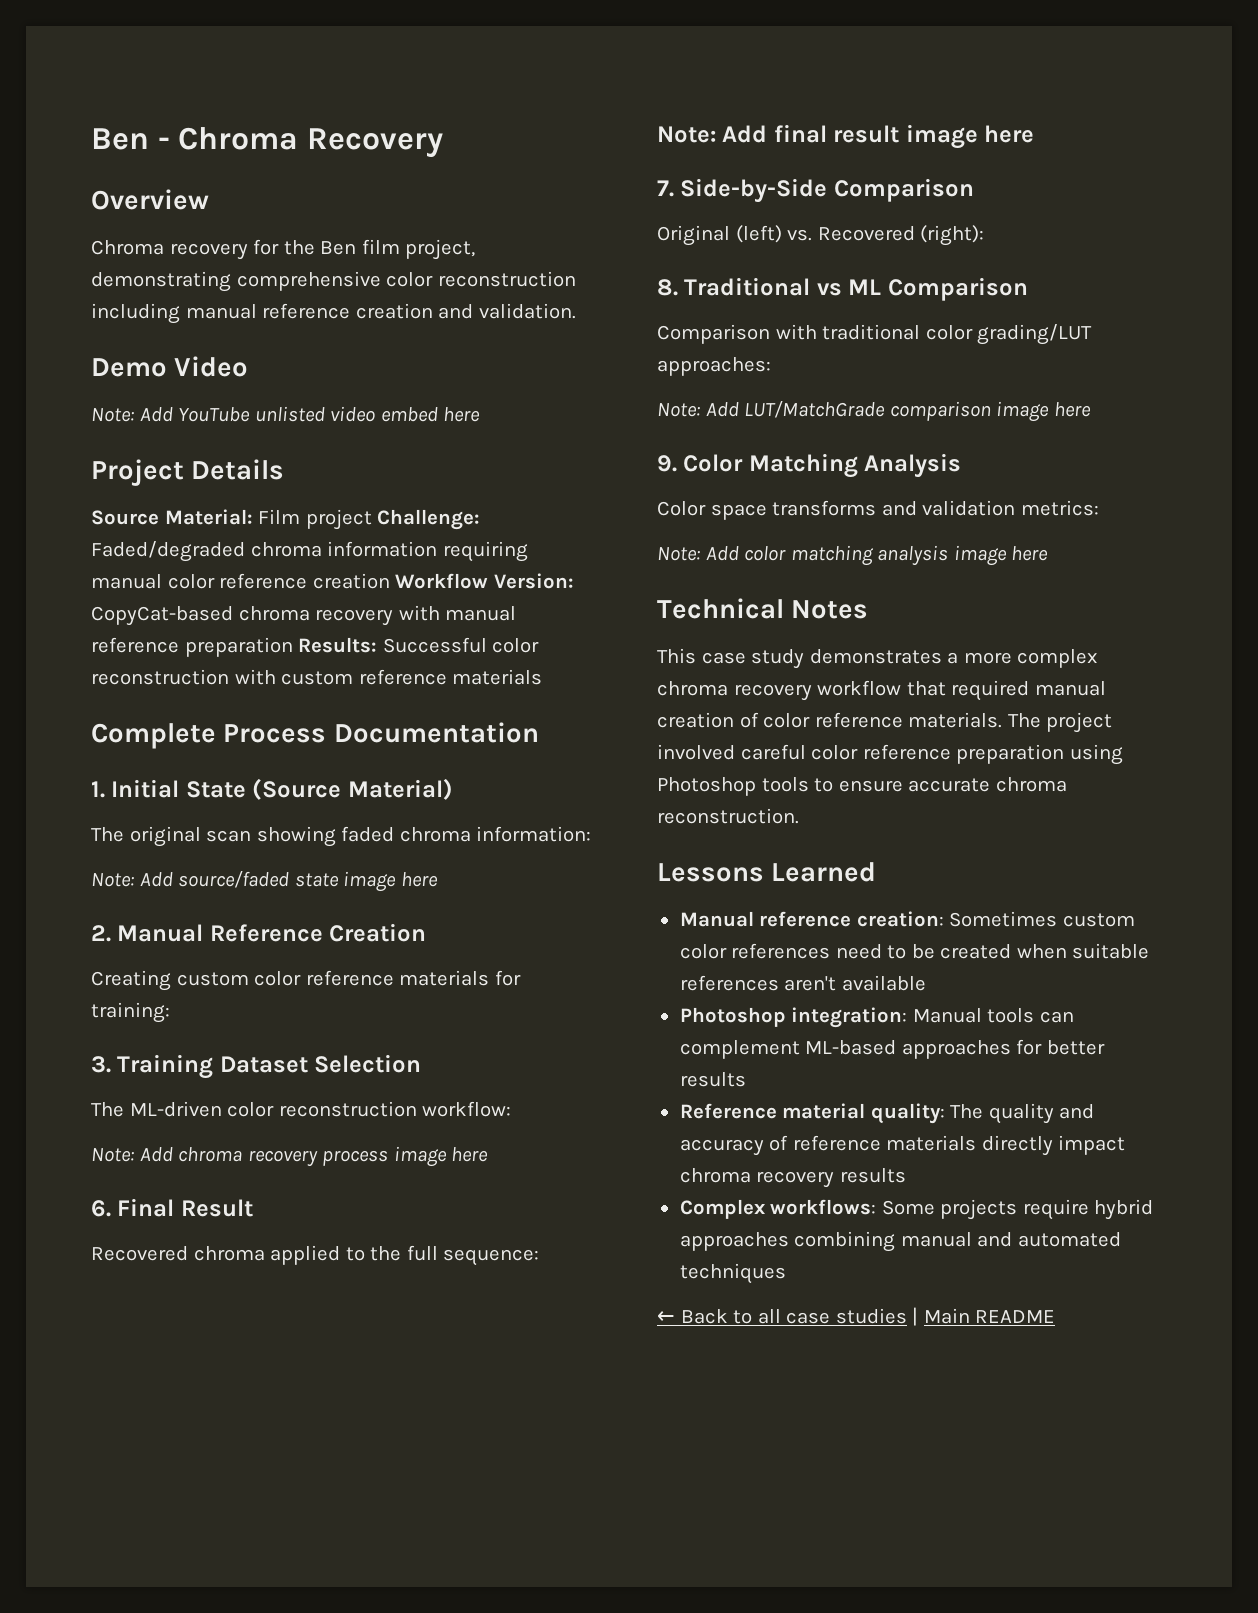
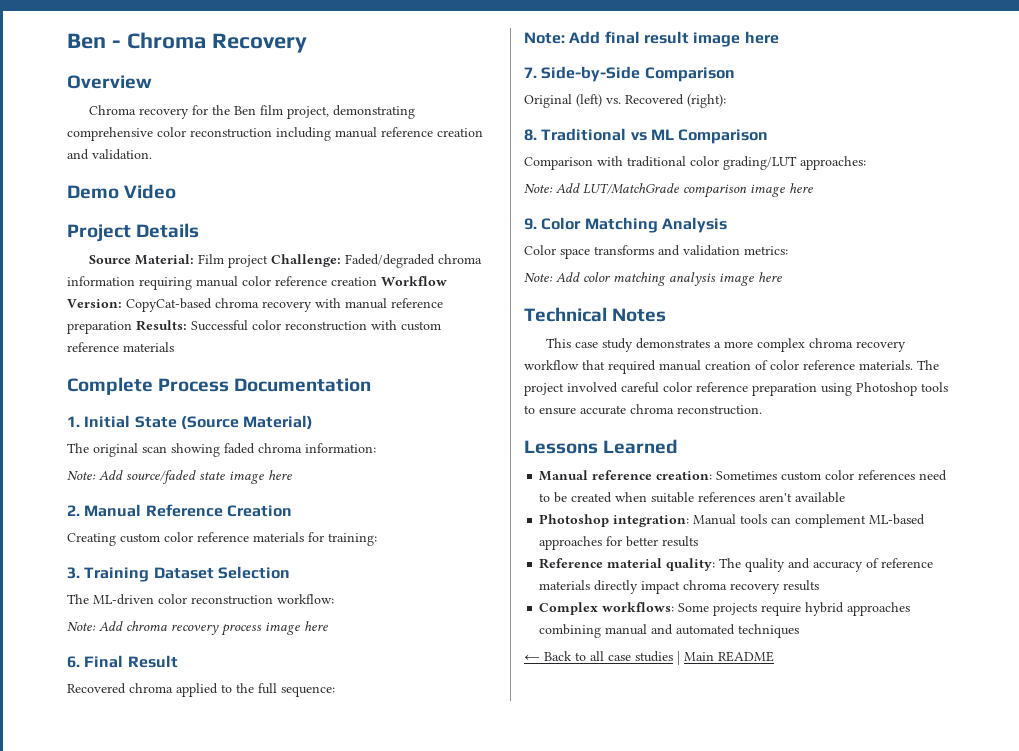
[91,406,481,422] // Note: Add YouTube unlisted video embed here -> (177, 191) none

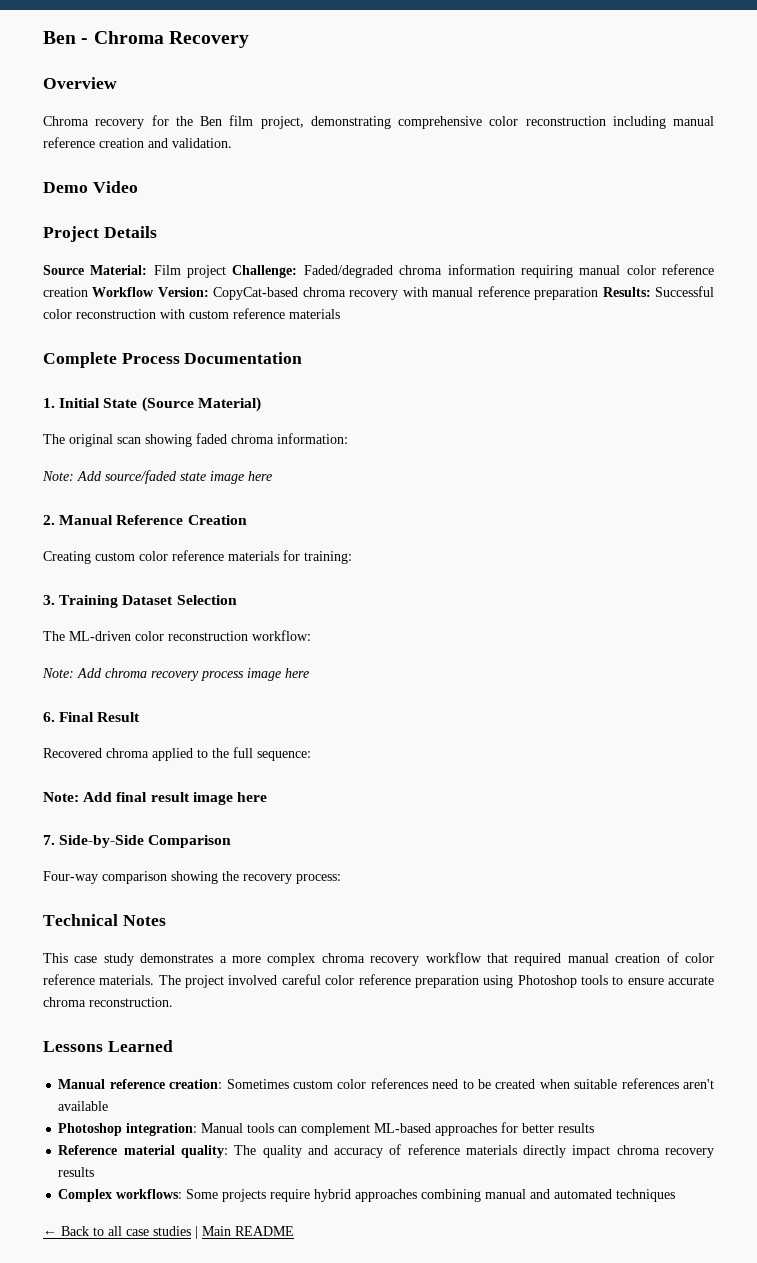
[524,94,726,108] [524,128,769,144] [524,156,866,170] [524,183,813,198] [524,217,727,233] [524,245,788,259] [524,272,782,286] Original (left) vs. Recovered (right): // 8. Traditional vs ML Comparison // Comparison with traditional color grading/LUT approaches: // Note: Add LUT/MatchGrade comparison image here // 9. Color Matching Analysis // Color space transforms and validation metrics: // Note: Add color matching analysis image here -> [43,871,341,884] Four-way comparison showing the recovery process:

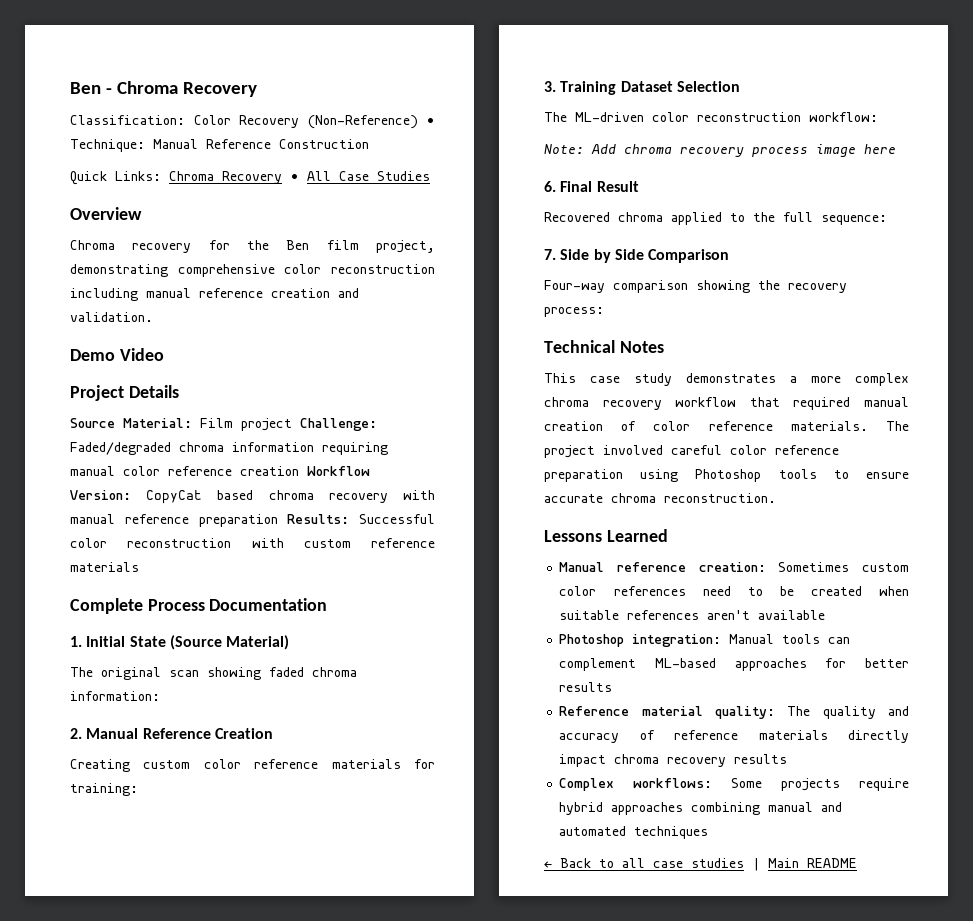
(249, 39) none -> [70,115,435,129] [70,139,369,152] [70,171,430,185] // Classification: Color Recovery (Non-Reference) • Technique: Manual Reference Construction // Quick Links: Chroma Recovery • All Case Studies
[213,287,299,300] CopyCat-based -> [146,490,254,504] CopyCat based
[42,470,272,484] // Note: Add source/faded state image here -> (160, 696) none
[43,792,267,805] [43,835,145,848] Note: Add final result image here // 7. Side-by-Side -> [544,249,644,263] 7. Side by Side

